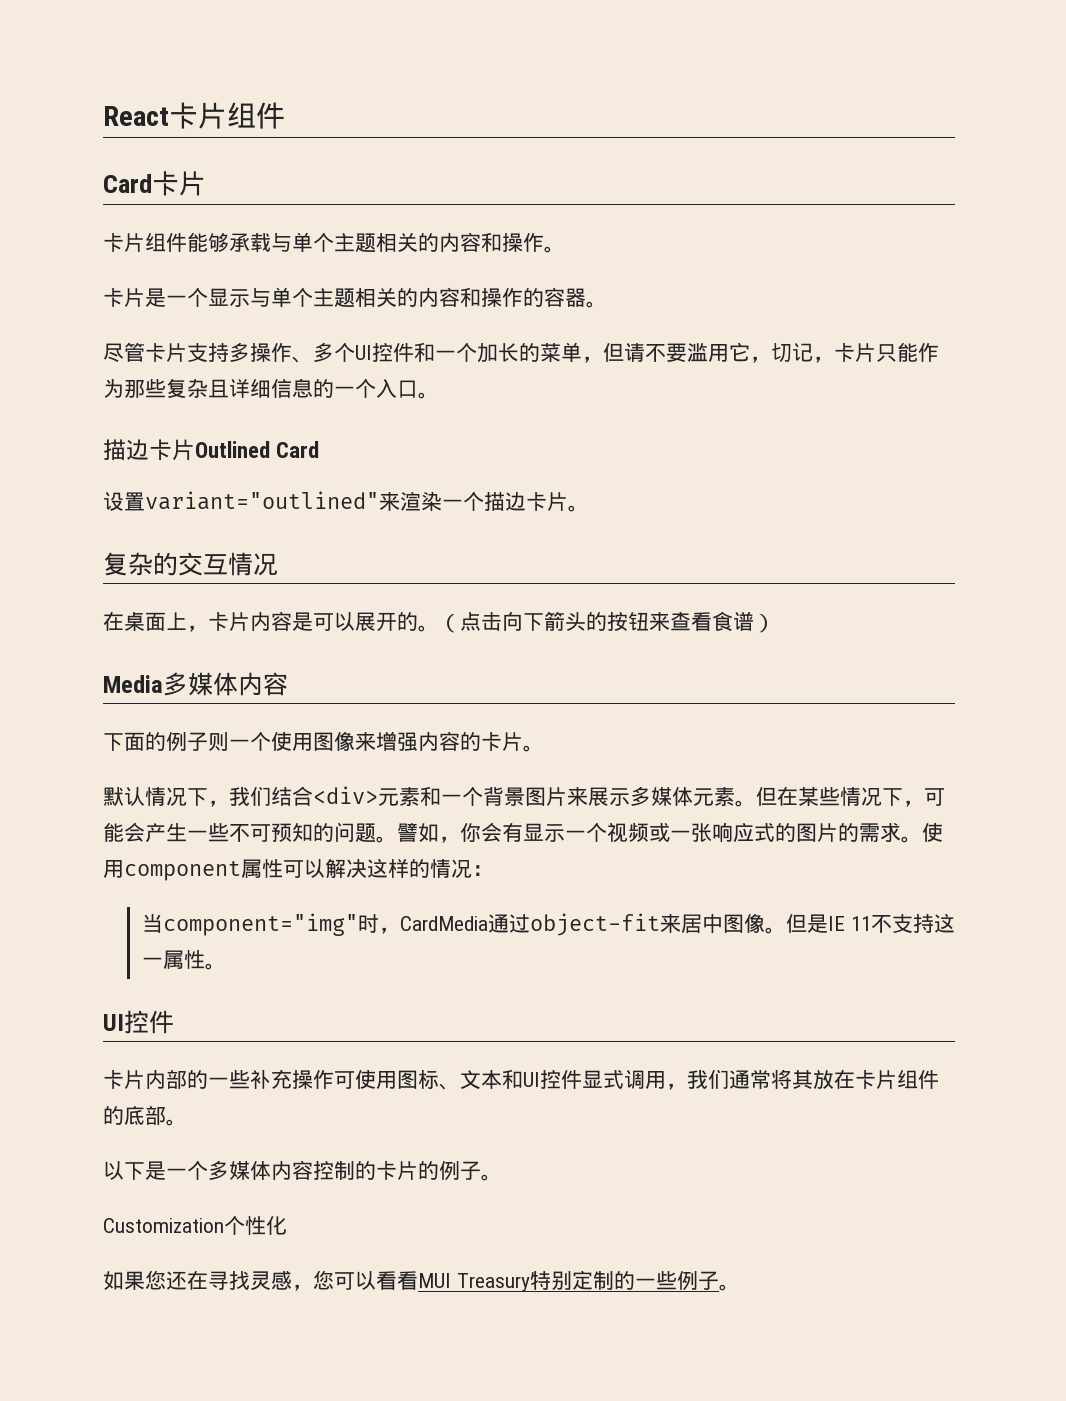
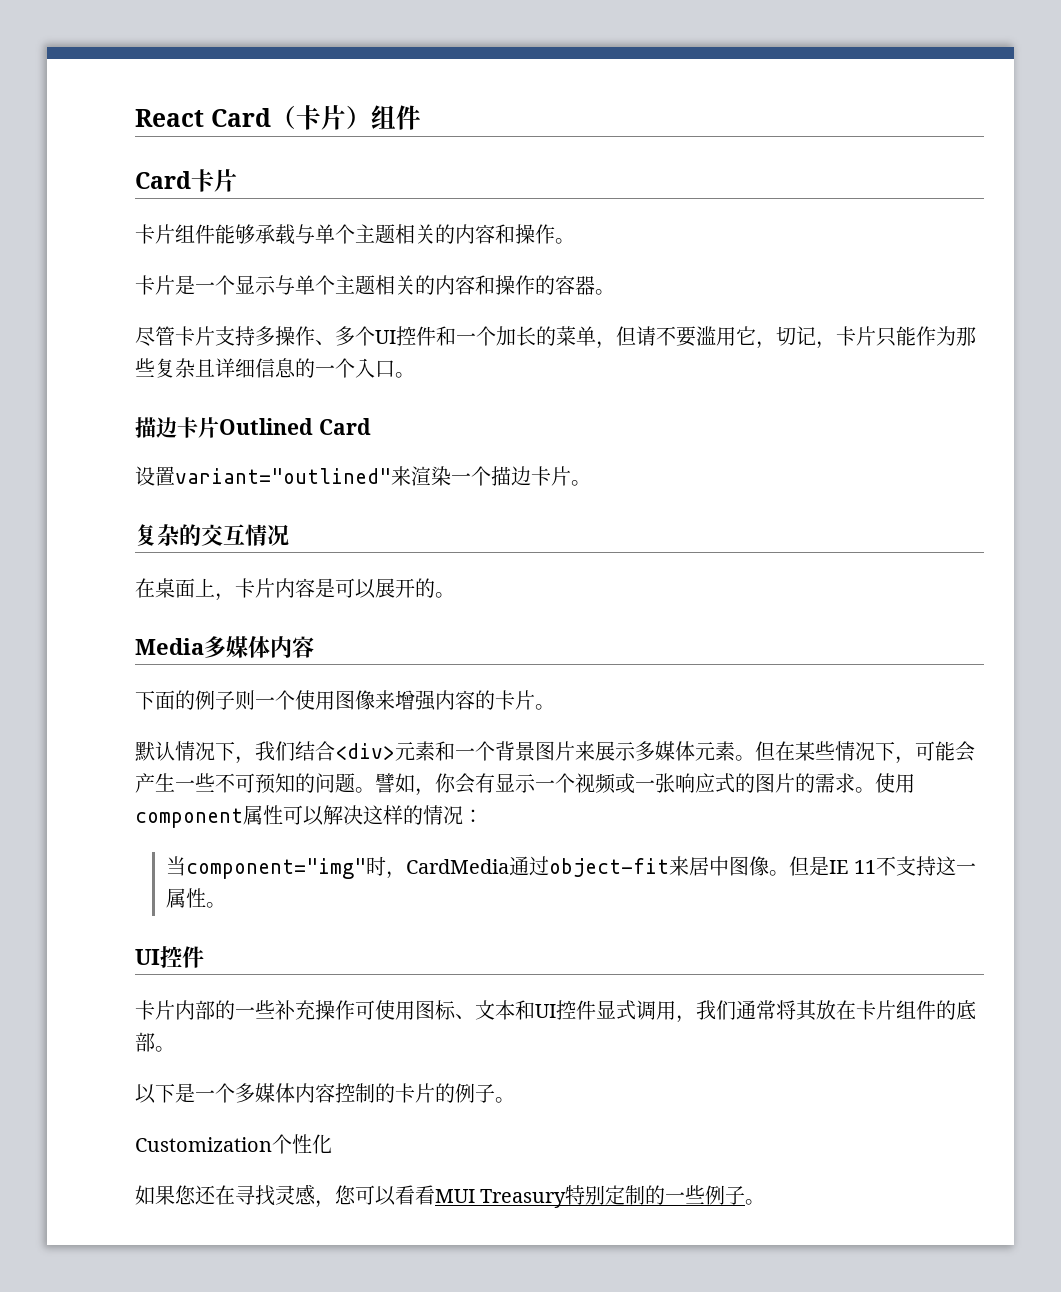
[169,102,227,129] 卡片 -> [210,105,371,130] Card（卡片）
[439,611,775,633] （点击向下箭头的按钮来查看食谱） -> (455, 595) none

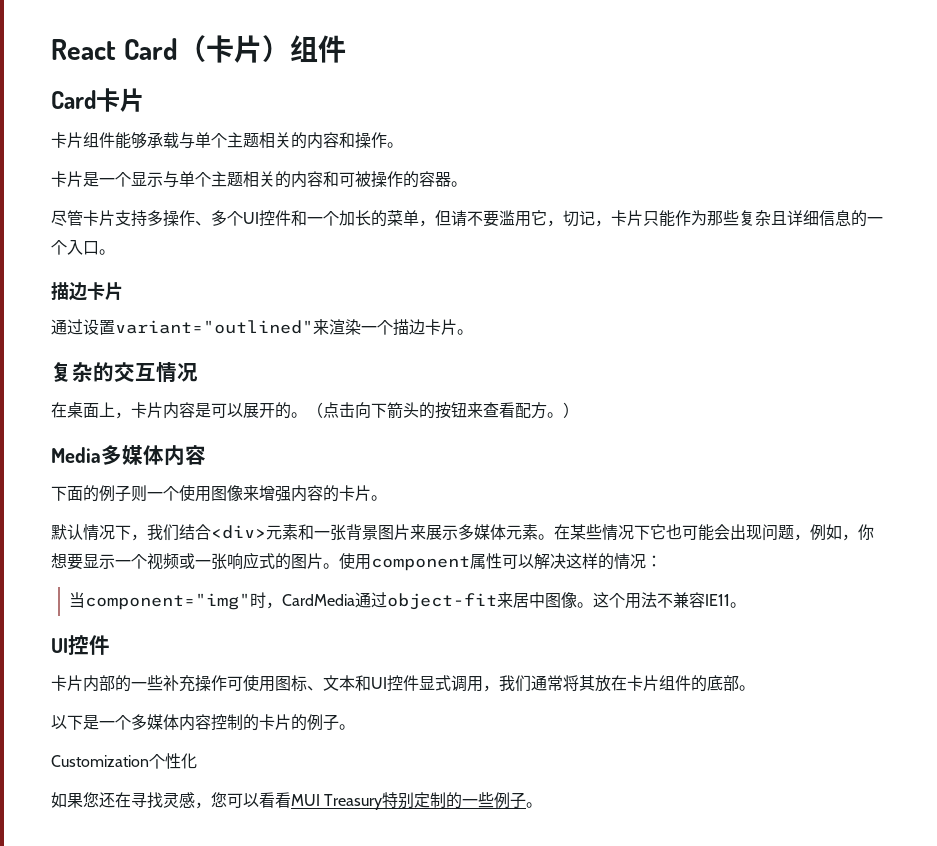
(495, 285) none -> [339,171,371,187] 可被
[219,418,371,435] Outlined Card // -> [51,319,83,335] // 通过
(455, 595) none -> [307,402,579,419] （点击向下箭头的按钮来查看配方。）
[475,741,495,761] 个 -> [330,524,346,541] 张
[755,741,775,761] 但 -> (554, 537) none
[895,741,975,764] [135,773,495,796] ，可能会产生一些不可预知的问题。譬如，你会有 -> [650,524,874,541] [51,553,83,570] 它也可能会出现问题，例如，你想要
[795,773,855,793] 的需求 -> (323, 561) none
[789,856,976,876] [166,888,207,908] 但是IE 11不支持这一属性 -> [593,592,731,609] 这个用法不兼容IE11

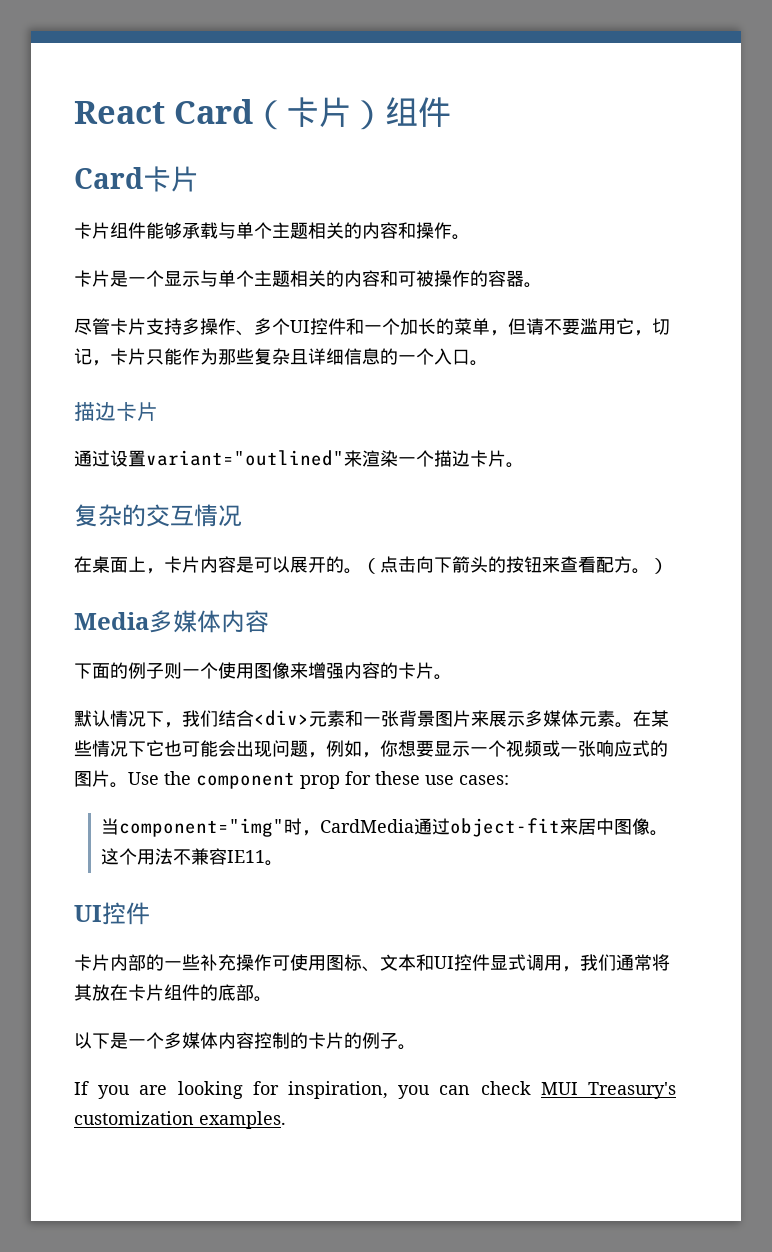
[339,553,662,571] 使用component属性可以解决这样的情况： -> [128,771,509,789] Use the component prop for these use cases:
[51,753,197,769] [51,792,543,810] Customization个性化 // 如果您还在寻找灵感，您可以看看MUI Treasury特别定制的一些例子。 -> [74,1081,676,1099] [74,1111,286,1129] If you are looking for inspiration, you can check MUI Treasury's customization examples.

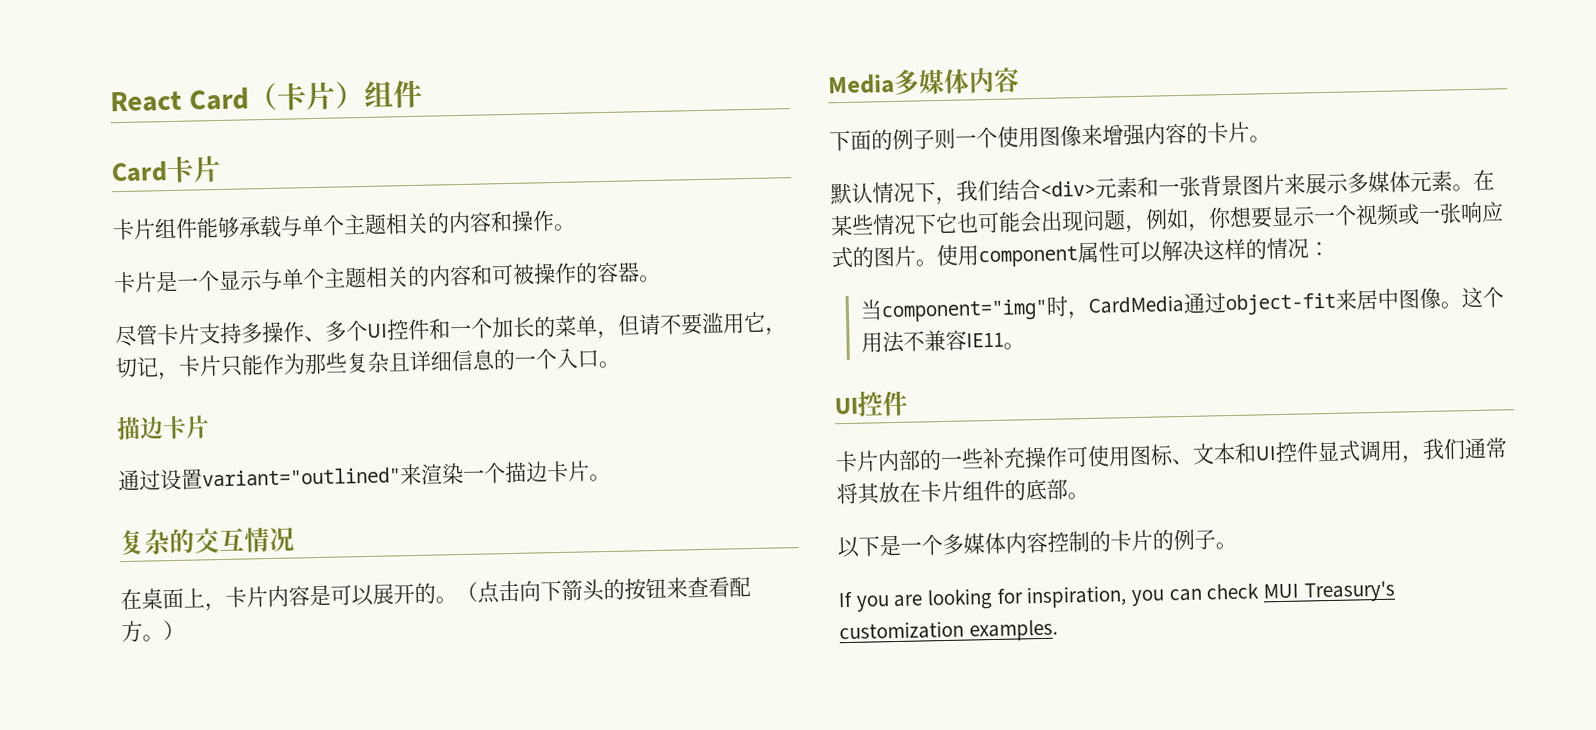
[128,771,509,789] Use the component prop for these use cases: -> [936,237,1330,268] 使用component属性可以解决这样的情况：

